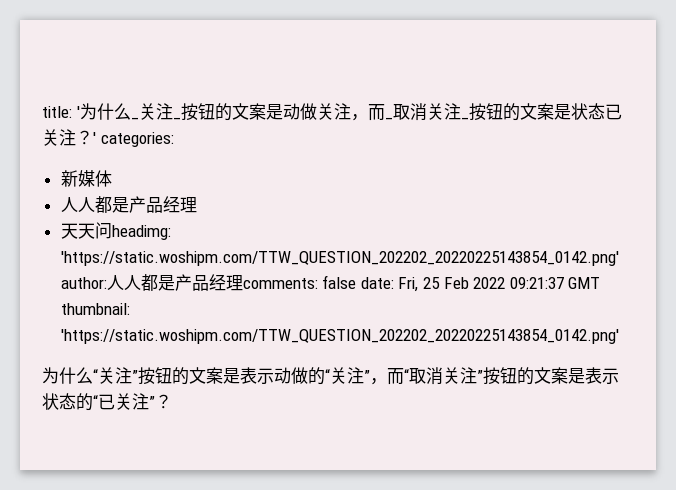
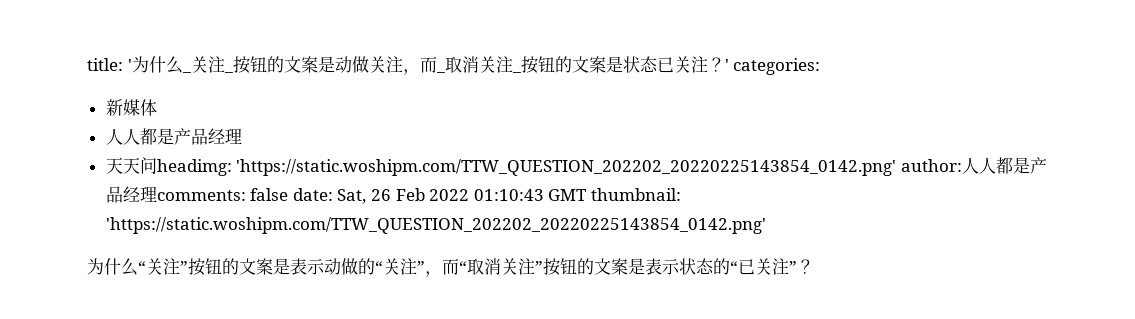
[398,277,441,292] Fri, 25 -> [337,189,392,204] Sat, 26
[509,277,564,289] 09:21:37 -> [473,189,544,201] 01:10:43

